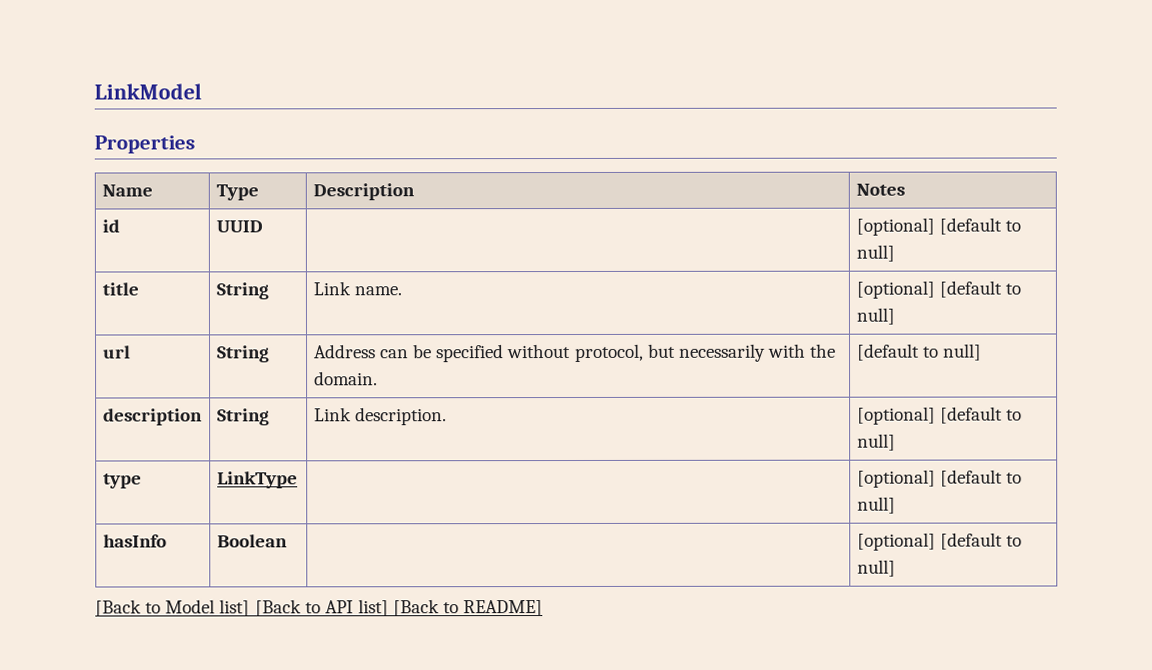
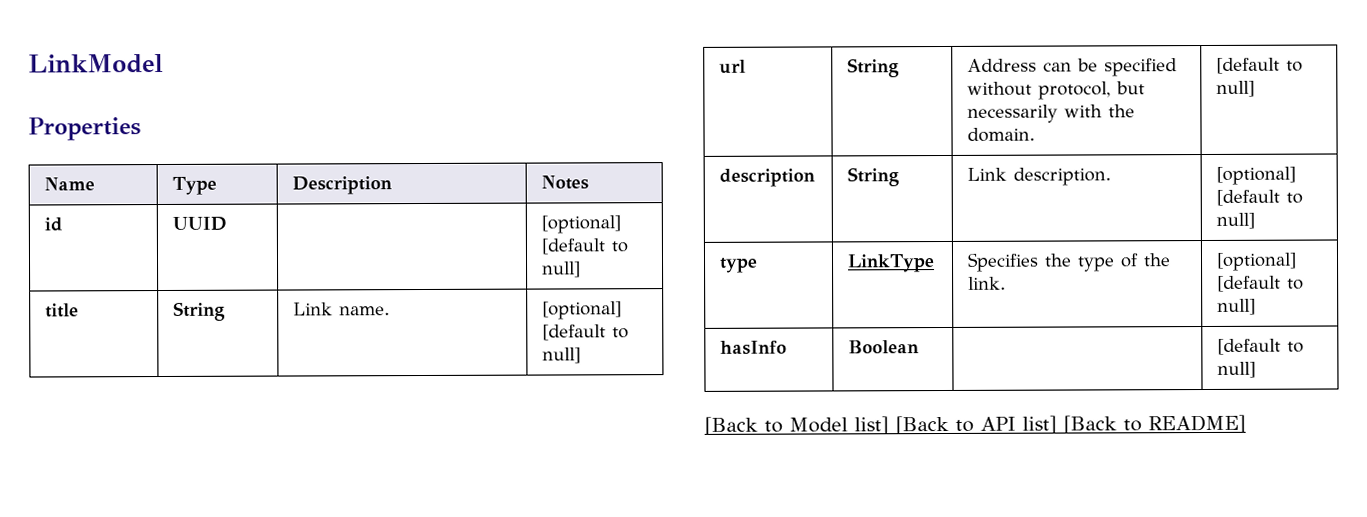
(298, 480) none -> [967,252,1172,272] [968,276,1007,290] Specifies the type of the link.
[856,532,936,551] [optional] -> (920, 347) none

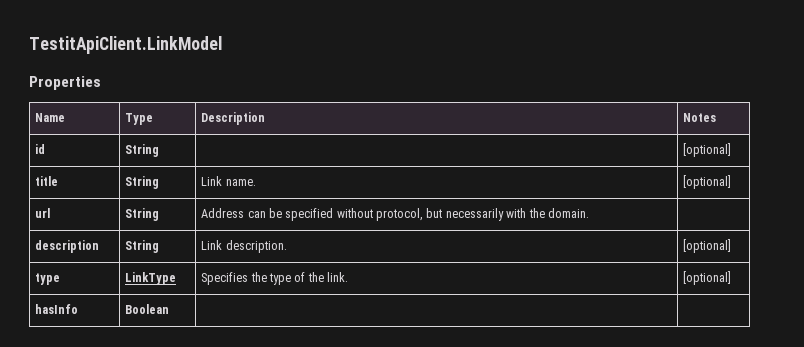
[28,54,163,74] LinkModel -> [29,36,222,54] TestitApiClient.LinkModel
[172,216,228,231] [541,215,622,234] [541,238,629,255] [542,261,582,278] UUID | | [optional] [default to null] -> [125,144,160,157] [683,143,732,157] String | | [optional]
[542,324,630,341] [542,347,582,364] [default to null] -> (732, 182) none
[1216,57,1304,74] [1216,80,1256,97] [default to null] -> (589, 213) none
[1216,189,1304,206] [1216,212,1256,229] [default to null] -> (732, 246) none
[1217,275,1305,292] [1217,298,1257,315] [default to null] -> (732, 278) none
[1217,338,1305,355] [1217,361,1257,378] [704,414,1246,435] [default to null] // [Back to Model list] [Back to API list] [Back to README] -> (170, 309) none

